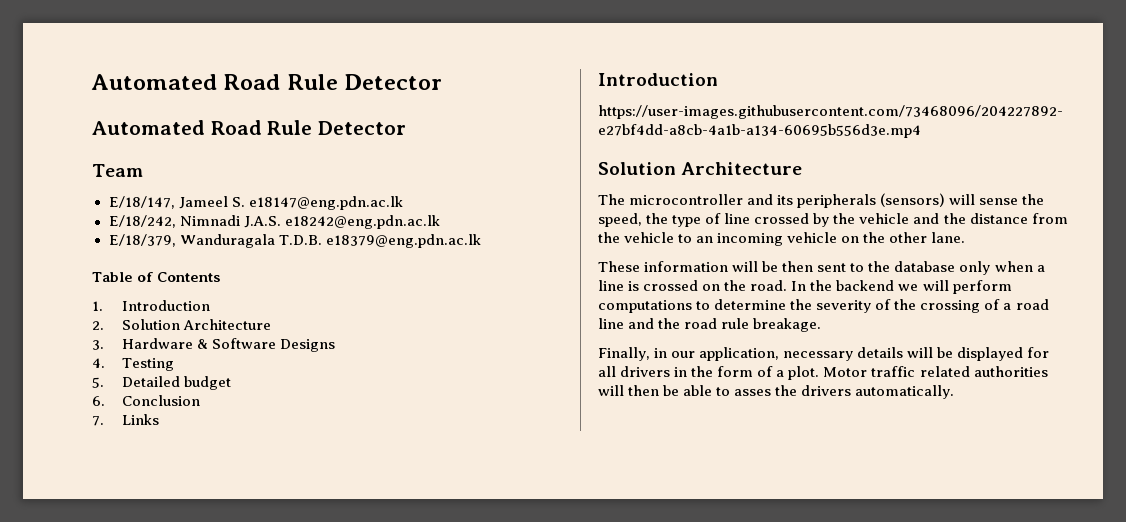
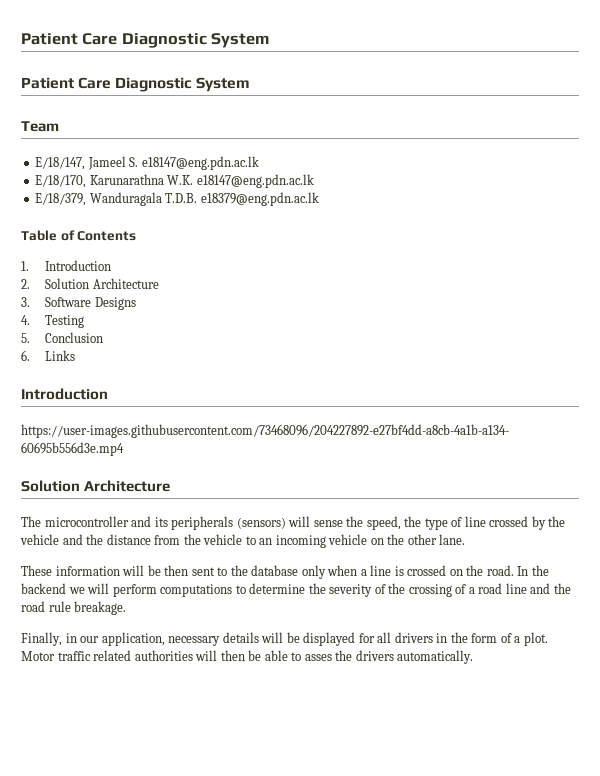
[91,74,443,90] [92,120,407,135] Automated Road Rule Detector // Automated Road Rule Detector -> [21,33,270,48] [21,77,250,92] Patient Care Diagnostic System // Patient Care Diagnostic System
[108,215,440,229] E/18/242, Nimnadi J.A.S. e18242@eng.pdn.ac.lk -> [35,174,314,188] E/18/170, Karunarathna W.K. e18147@eng.pdn.ac.lk
[121,338,208,349] Hardware & -> (30, 302) none
[121,376,231,390] [92,396,105,406] Detailed budget // 6. -> (30, 338) none
[92,416,104,426] 7. -> [21,350,30,361] 6.

